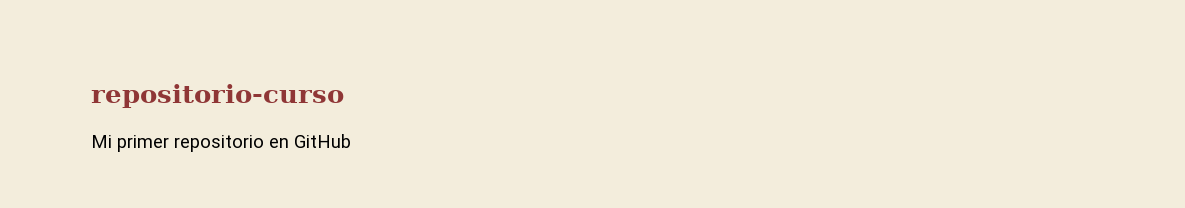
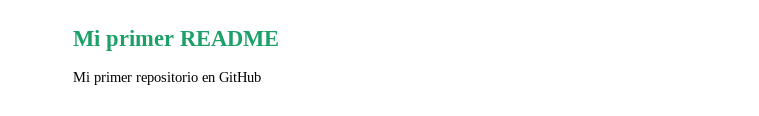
[91,84,344,108] repositorio-curso -> [73,30,280,51] Mi primer README

